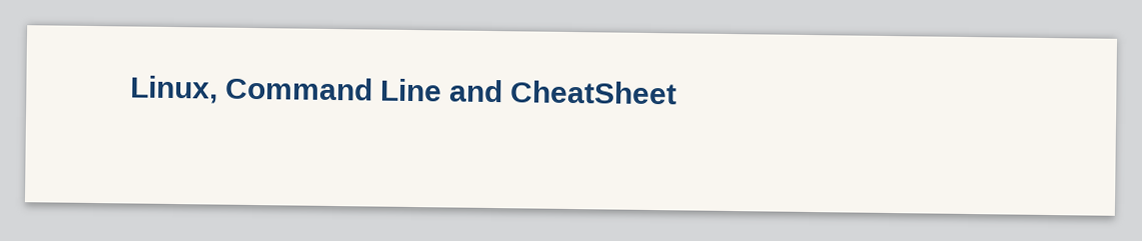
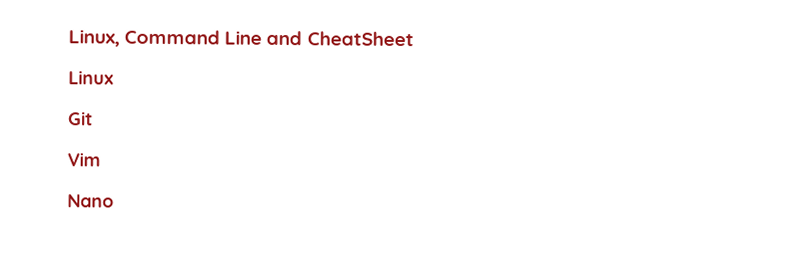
(678, 92) none -> [68,70,114,85] [68,111,93,126] [67,152,101,167] [67,194,114,208] // Linux // Git // Vim // Nano

